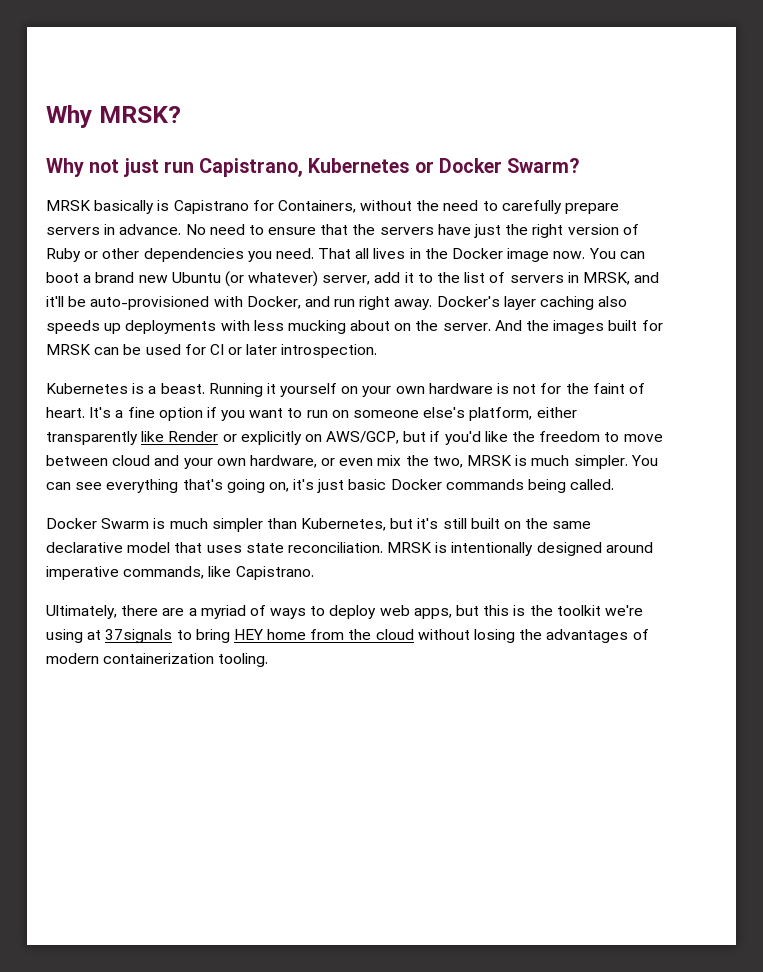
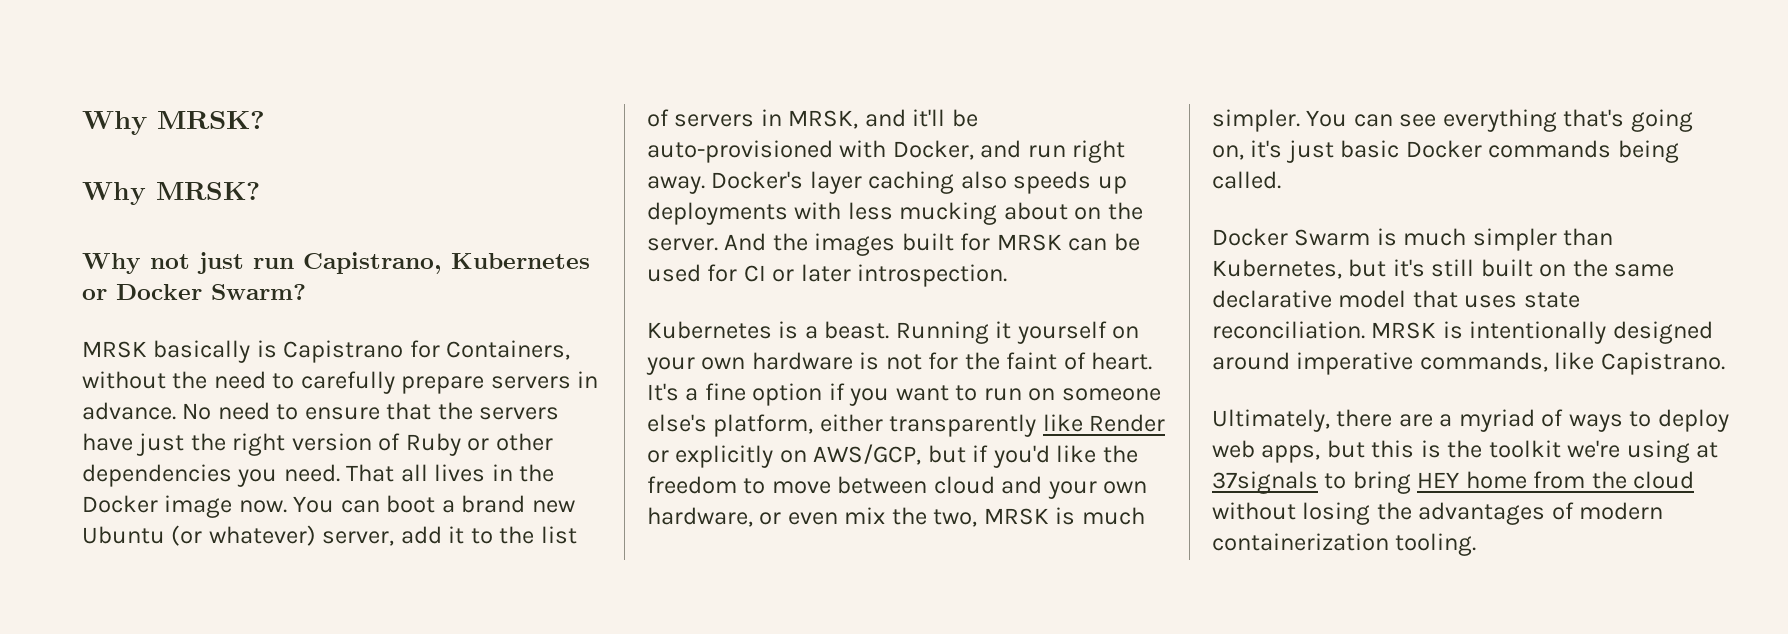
[46,105,181,128] Why MRSK? -> [82,111,265,135] [82,182,260,205] Why MRSK? // Why MRSK?

